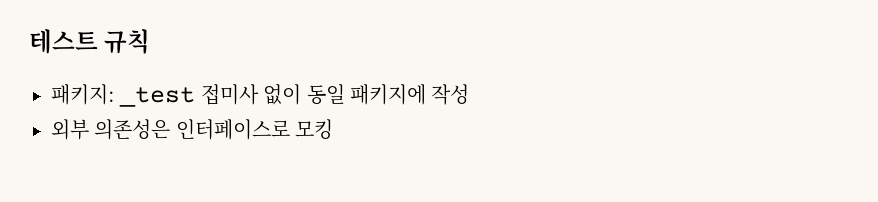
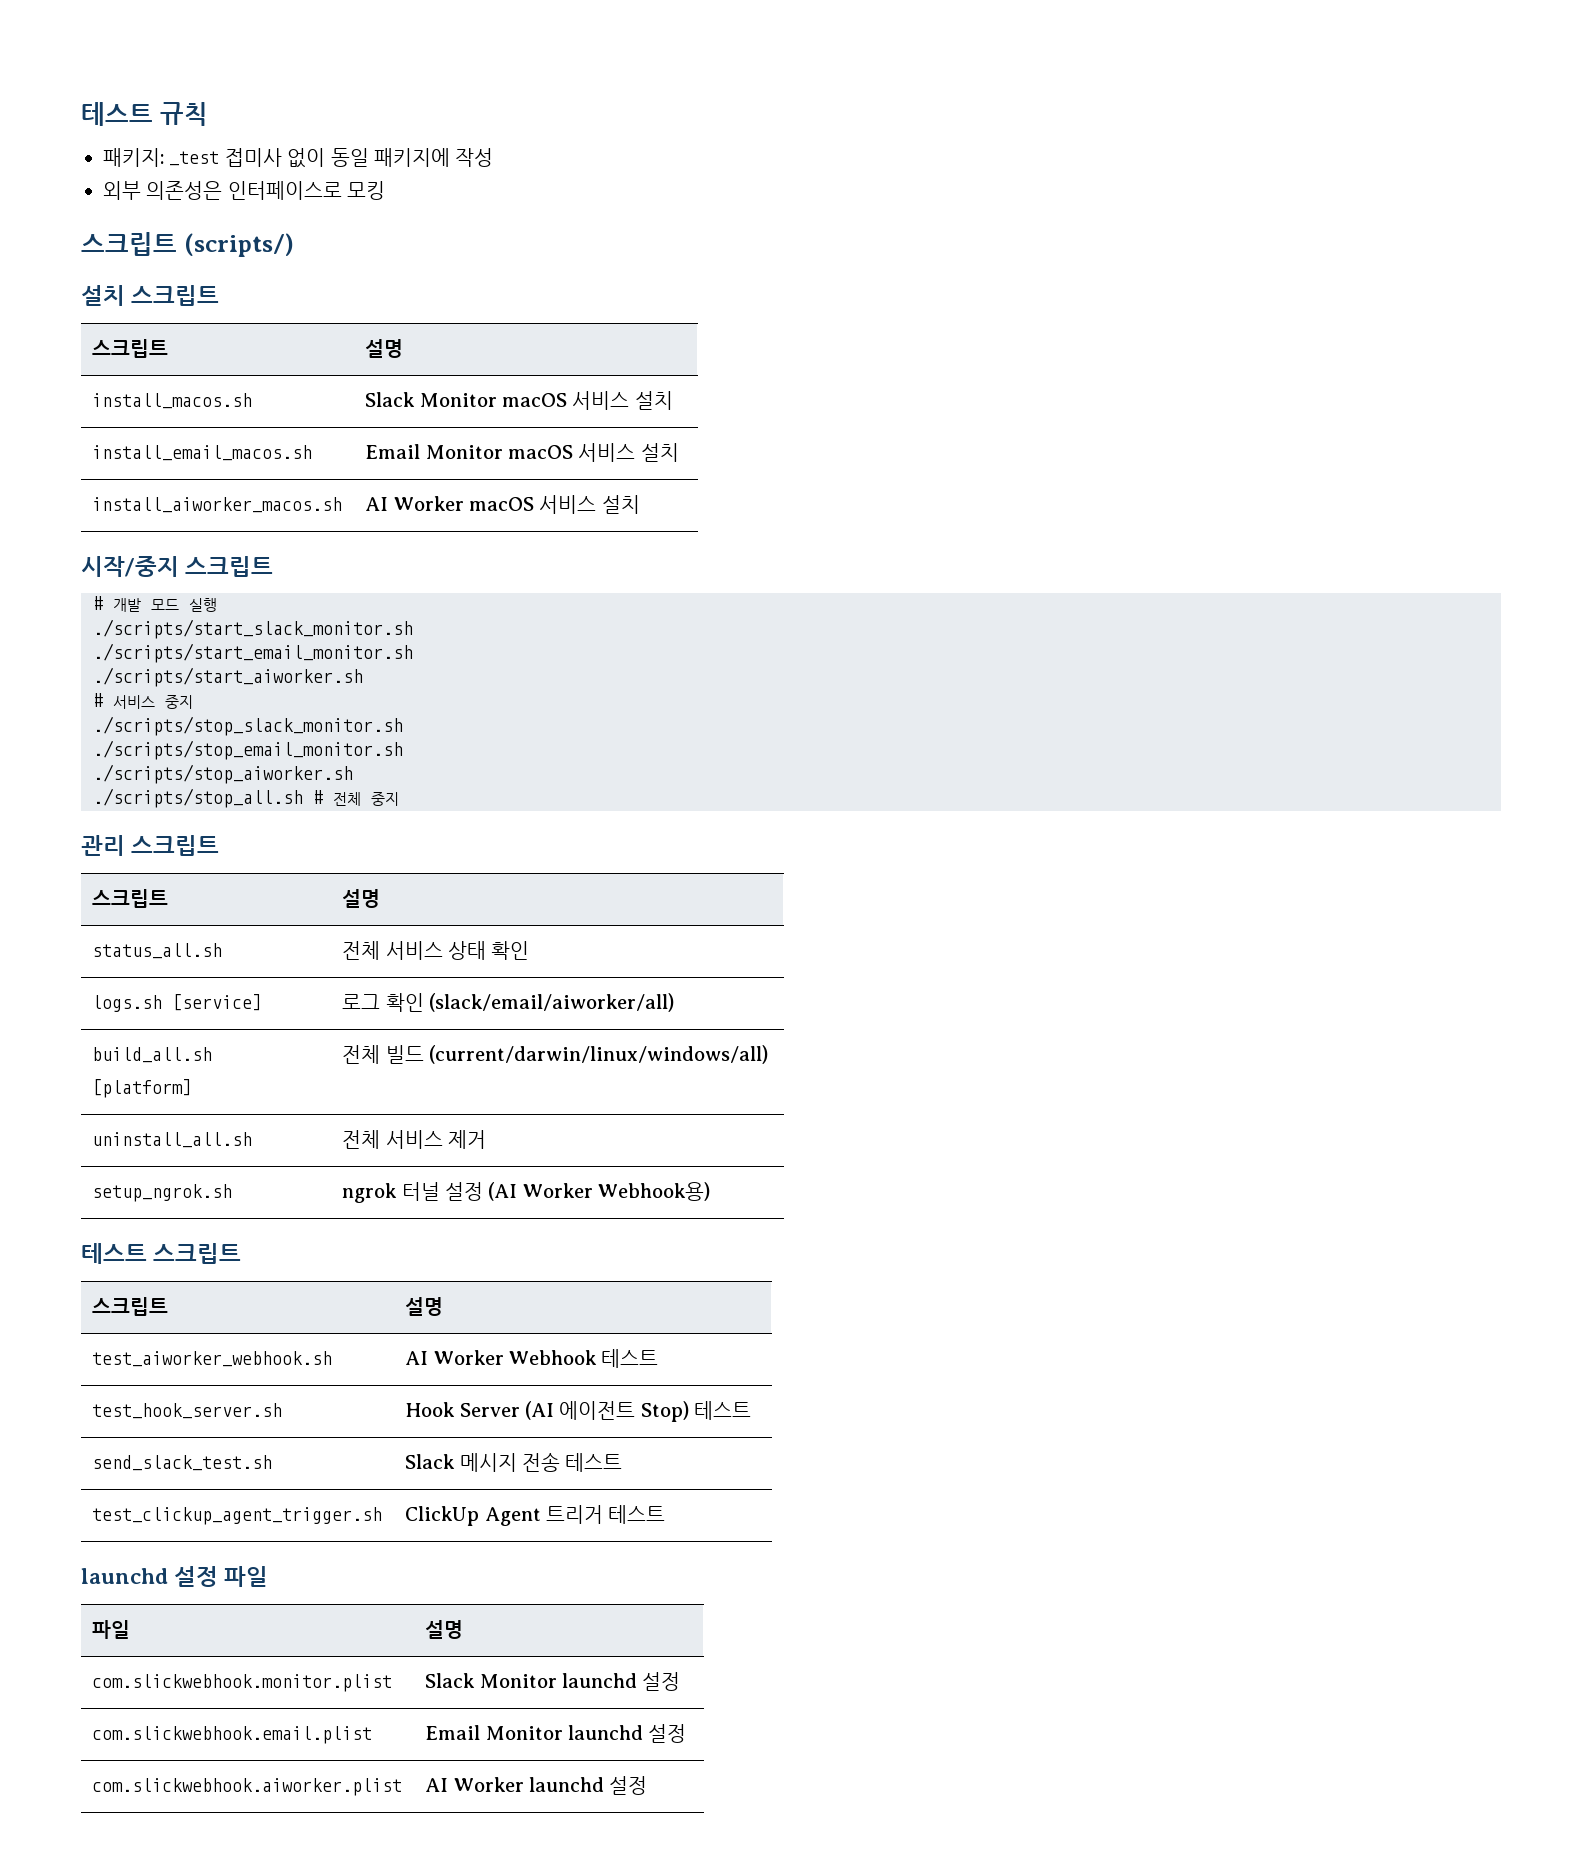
(334, 129) none -> [81,232,294,257] [81,285,220,306] [92,339,169,358] [365,339,404,358] [92,393,253,409] [365,391,673,410] [92,445,313,461] [365,443,679,462] [92,497,343,513] [365,495,640,514] [81,556,274,577] [93,596,217,612] [93,619,413,639] [93,643,413,663] [93,667,363,687] [93,693,193,709] [93,716,403,736] [93,740,403,760] [93,764,353,784] [93,788,399,808] [81,835,220,856] [92,889,169,908] [342,889,381,908] [92,943,223,959] [342,941,530,960] [92,994,263,1012] [342,993,674,1012] [92,1047,213,1063] [92,1079,193,1098] [342,1045,768,1064] [92,1132,253,1148] [342,1130,486,1149] [92,1184,233,1202] [342,1182,711,1203] [81,1243,242,1264] [92,1297,169,1316] [405,1297,444,1316] [92,1351,333,1367] [405,1349,659,1368] [92,1403,283,1419] [405,1401,752,1422] [92,1455,273,1471] [405,1452,623,1472] [92,1507,383,1525] [405,1505,666,1526] [81,1566,269,1587] [92,1620,131,1639] [425,1620,464,1639] [92,1674,393,1692] [425,1672,681,1691] [92,1726,373,1744] [425,1724,687,1743] [92,1778,403,1796] [425,1776,648,1795] // 스크립트 (scripts/) // 설치 스크립트 // 스크립트 | 설명 // install_macos.sh | Slack Monitor macOS 서비스 설치 // install_email_macos.sh | Email Monitor macOS 서비스 설치 // install_aiworker_macos.sh | AI Worker macOS 서비스 설치 // 시작/중지 스크립트 // # 개발 모드 실행 // ./scripts/start_slack_monitor.sh // ./scripts/start_email_monitor.sh // ./scripts/start_aiworker.sh // # 서비스 중지 // ./scripts/stop_slack_monitor.sh // ./scripts/stop_email_monitor.sh // ./scripts/stop_aiworker.sh // ./scripts/stop_all.sh # 전체 중지 // 관리 스크립트 // 스크립트 | 설명 // status_all.sh | 전체 서비스 상태 확인 // logs.sh [service] | 로그 확인 (slack/email/aiworker/all) // build_all.sh [platform] | 전체 빌드 (current/darwin/linux/windows/all) // uninstall_all.sh | 전체 서비스 제거 // setup_ngrok.sh | ngrok 터널 설정 (AI Worker Webhook용) // 테스트 스크립트 // 스크립트 | 설명 // test_aiworker_webhook.sh | AI Worker Webhook 테스트 // test_hook_server.sh | Hook Server (AI 에이전트 Stop) 테스트 // send_slack_test.sh | Slack 메시지 전송 테스트 // test_clickup_agent_trigger.sh | ClickUp Agent 트리거 테스트 // launchd 설정 파일 // 파일 | 설명 // com.slickwebhook.monitor.plist | Slack Monitor launchd 설정 // com.slickwebhook.email.plist | Email Monitor launchd 설정 // com.slickwebhook.aiworker.plist | AI Worker launchd 설정

